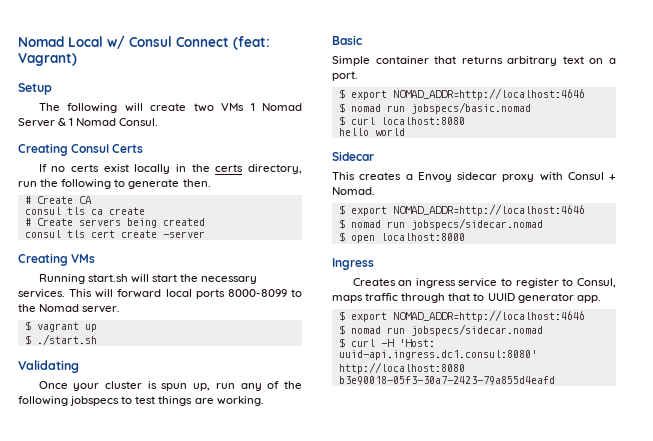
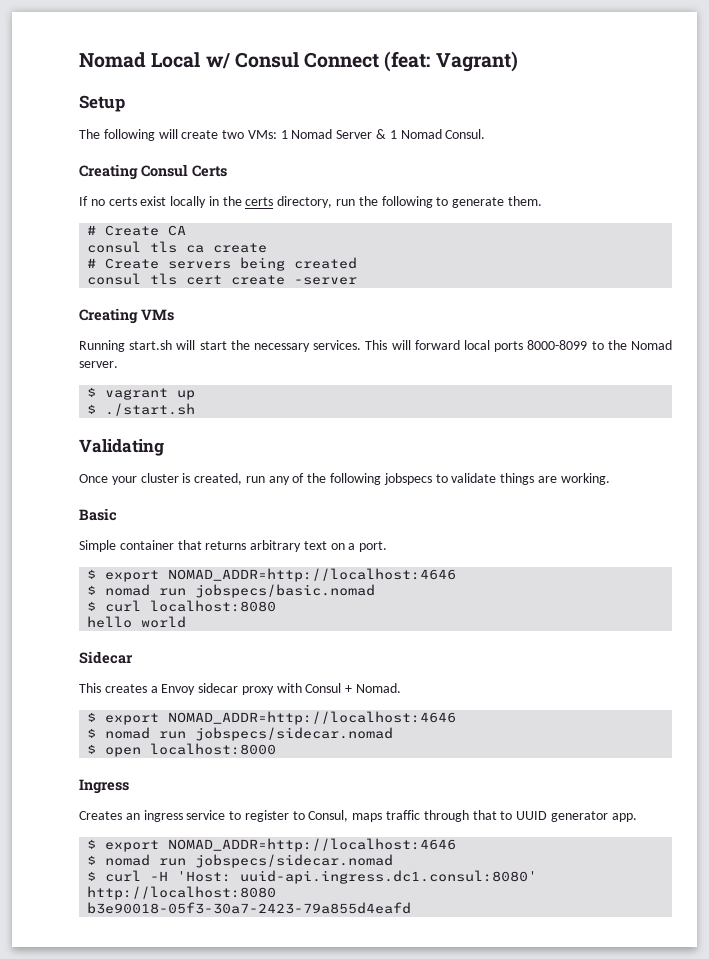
[221,103,245,111] VMs -> [247,130,277,139] VMs:
[182,179,211,187] then. -> [507,196,542,206] them.
[161,383,211,391] spun up, -> [194,473,243,485] created,
[135,396,156,404] test -> [451,473,497,483] validate

